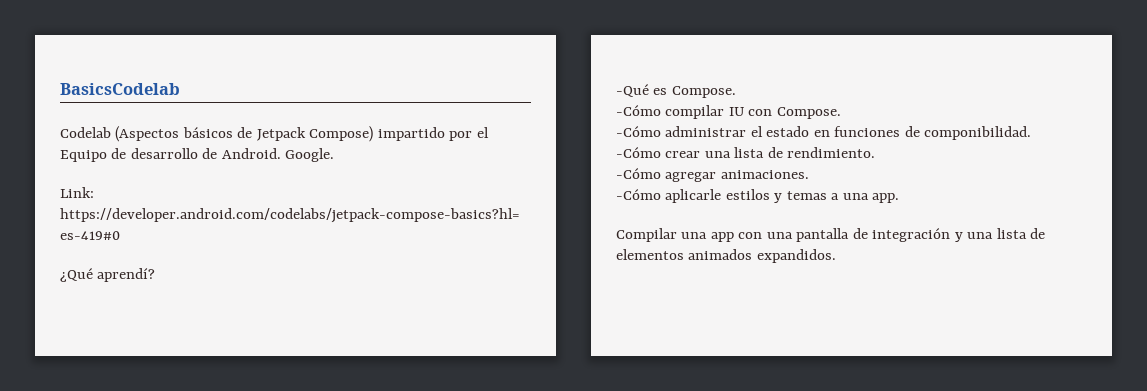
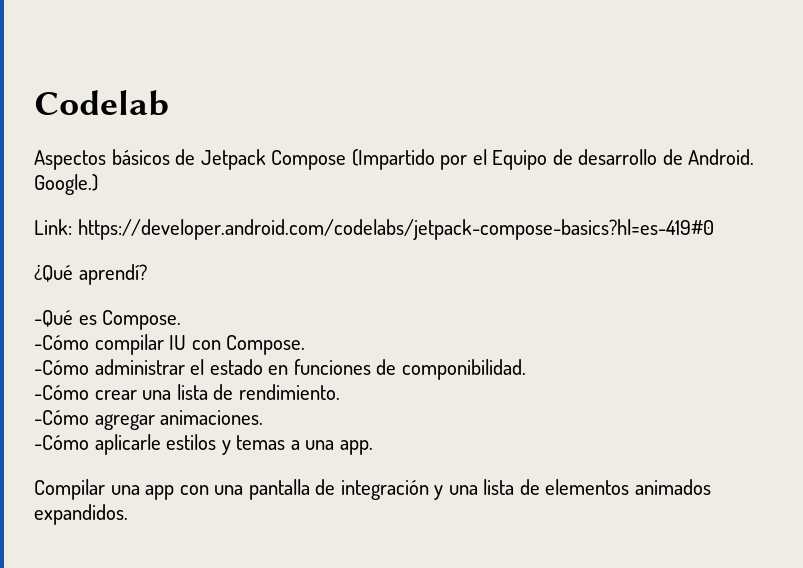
[60,83,180,95] [60,126,180,142] BasicsCodelab // Codelab (Aspectos -> [34,90,169,116] [34,150,106,170] Codelab // Aspectos
[309,126,445,142] Compose) impartido -> [271,149,435,170] Compose (Impartido
[285,148,335,162] Google. -> [34,174,98,195] Google.)

